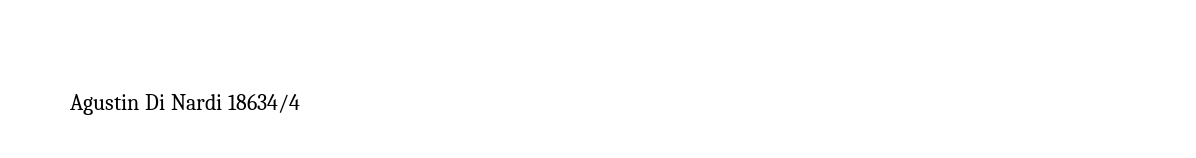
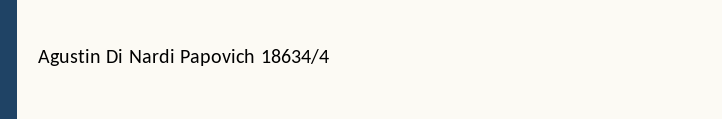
(222, 102) none -> [180,49,256,66] Papovich

